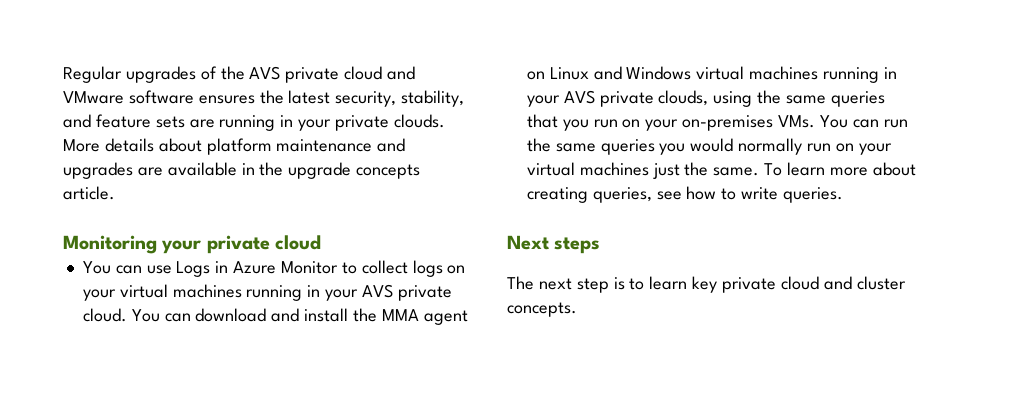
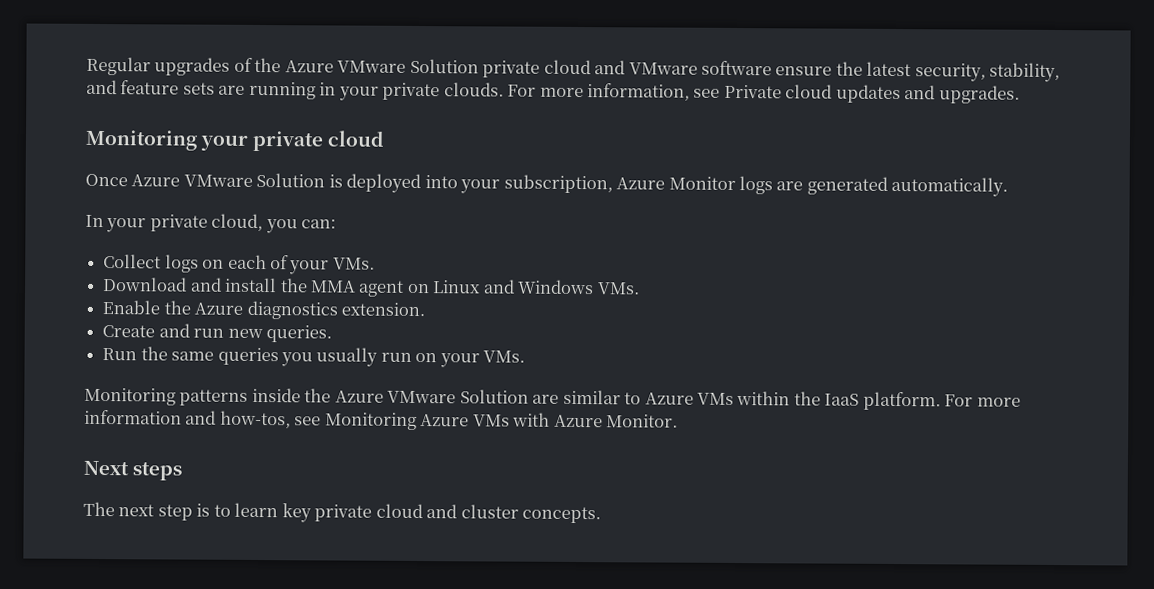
[249,66,281,80] AVS -> [284,58,479,74] Azure VMware Solution
[198,95,255,104] ensures -> [775,66,833,76] ensure
[63,138,406,155] [63,162,421,179] [63,186,115,200] [63,235,322,254] [82,260,466,277] [82,284,452,301] [82,308,267,322] More details about platform maintenance and upgrades are available in the upgrade concepts article. // Monitoring your private cloud // You can use Logs in Azure Monitor to collect logs on your virtual machines running in your AVS private cloud. You can download -> [507,83,1020,104] [85,129,386,152] [85,172,1009,197] [85,213,337,234] [103,254,375,275] [103,277,188,292] For more information, see Private cloud updates and upgrades. // Monitoring your private cloud // Once Azure VMware Solution is deployed into your subscription, Azure Monitor logs are generated automatically. // In your private cloud, you can: // Collect logs on each of your VMs. // Download
[696,66,897,83] [526,90,885,107] [526,114,908,131] virtual machines running in your AVS private clouds, using the same queries that you run on your on-premises VMs. You can run -> [597,282,640,295] [102,300,425,320] [102,323,332,343] [102,348,138,361] VMs. // Enable the Azure diagnostics extension. // Create and run new queries. // Run
[690,138,892,155] [526,162,916,179] [526,186,843,203] would normally run on your virtual machines just the same. To learn more about creating queries, see how to write queries. -> [316,347,526,368] [84,387,1021,411] [84,409,679,430] usually run on your VMs. // Monitoring patterns inside the Azure VMware Solution are similar to Azure VMs within the IaaS platform. For more information and how-tos, see Monitoring Azure VMs with Azure Monitor.

